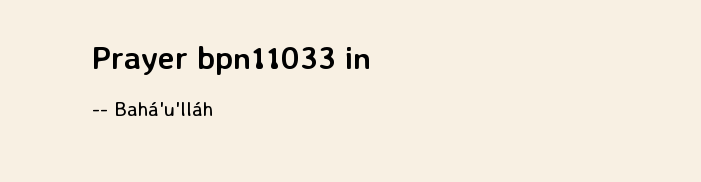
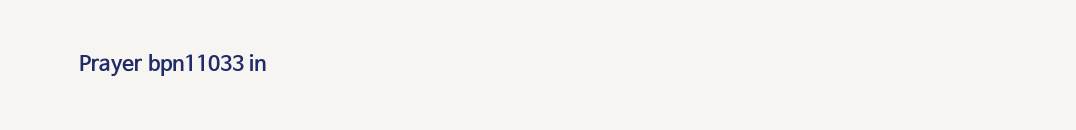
[92,102,213,116] // -- Bahá'u'lláh -> (267, 62) none

